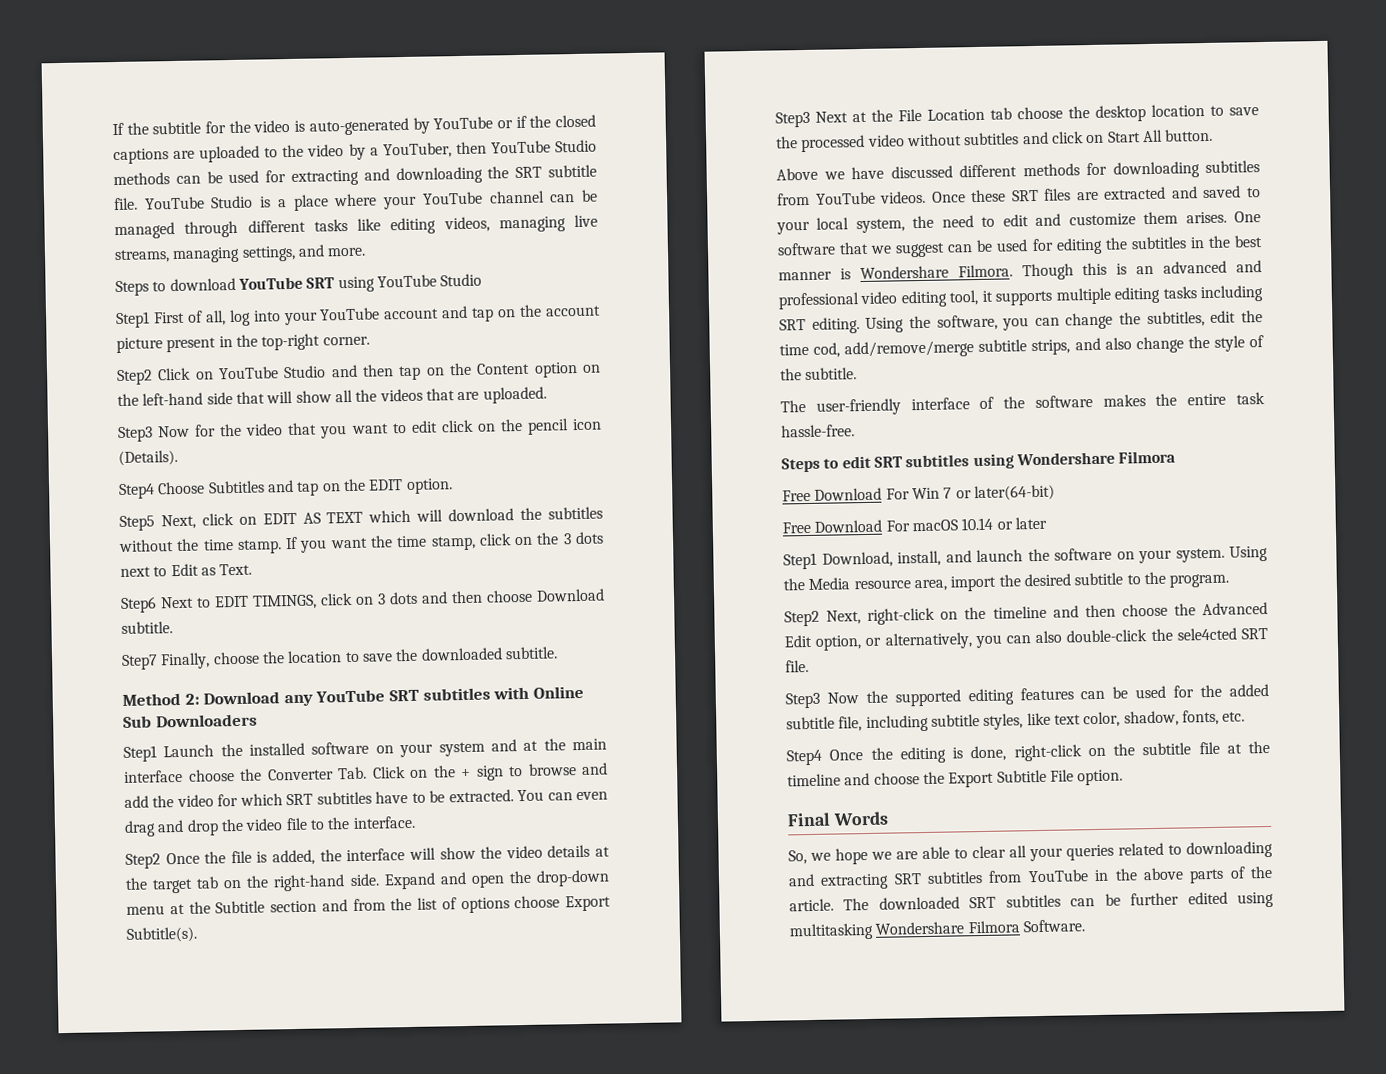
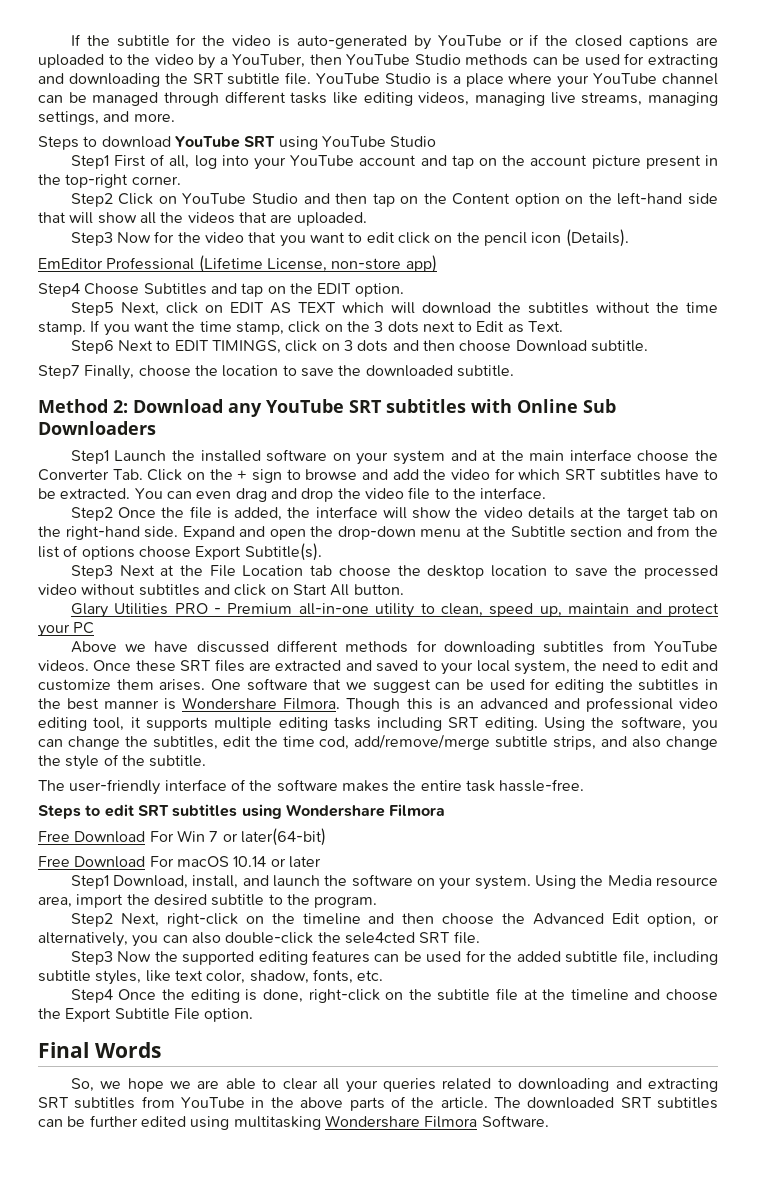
(178, 458) none -> [38,255,437,273] // EmEditor Professional (Lifetime License, non-store app)
(1214, 135) none -> [70,603,719,618] [38,622,95,637] // Glary Utilities PRO - Premium all-in-one utility to clean, speed up, maintain and protect your PC

